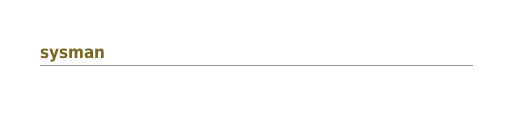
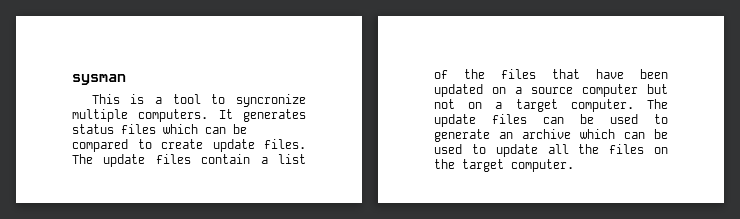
(105, 55) none -> [91,94,306,107] [72,109,306,122] [72,124,247,134] [72,139,306,152] [72,154,306,167] [434,69,668,79] [434,84,668,97] [434,99,668,112] [434,114,668,127] [434,129,668,142] [434,144,668,157] [434,159,574,172] // This is a tool to syncronize multiple computers. It generates status files which can be compared to create update files. The update files contain a list of the files that have been updated on a source computer but not on a target computer. The update files can be used to generate an archive which can be used to update all the files on the target computer.

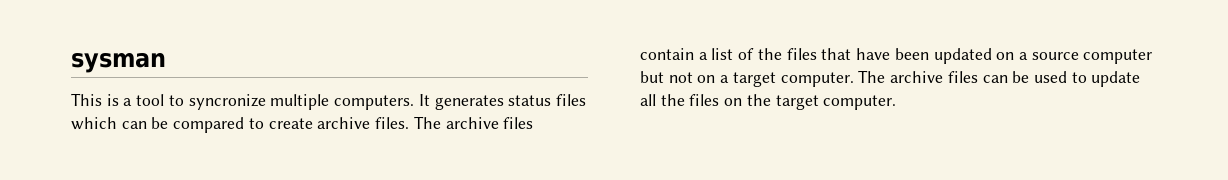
[212,139,255,152] update -> [317,117,371,129] archive
[103,154,146,167] update -> [445,117,499,129] archive
[434,114,476,127] update -> [890,71,944,83] archive
[434,129,668,142] [434,144,486,154] generate an archive which can be used to -> (1087, 77) none

